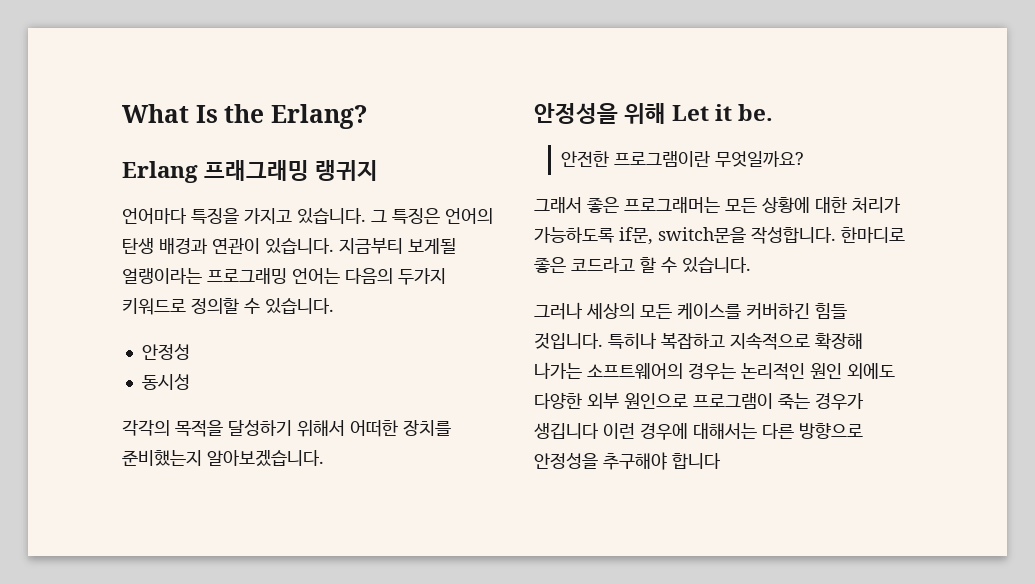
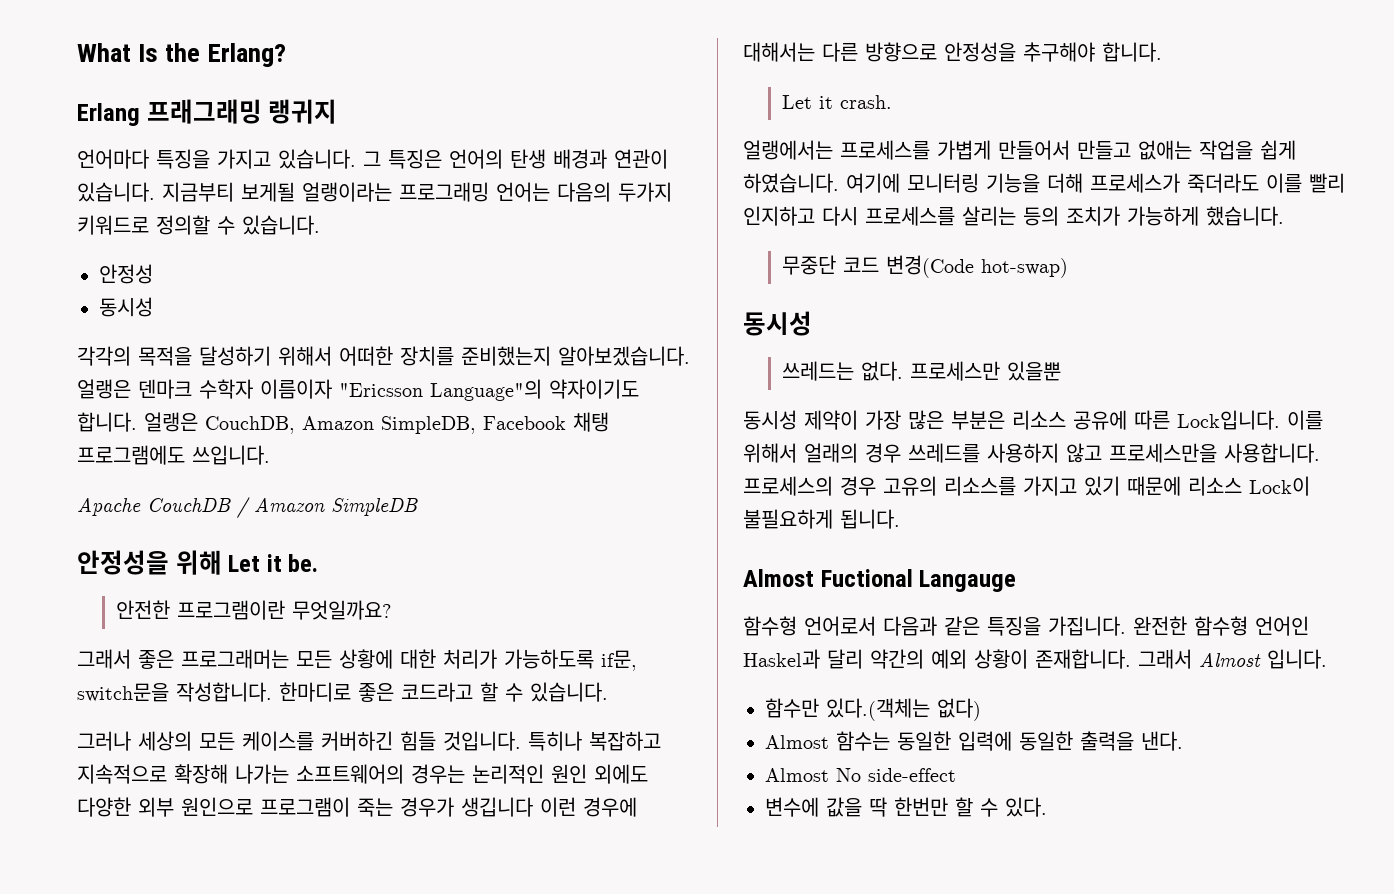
(324, 458) none -> [77,379,639,401] [77,412,609,434] [77,445,270,465] [77,497,418,519] 얼랭은 덴마크 수학자 이름이자 "Ericsson Language"의 약자이기도 합니다. 얼랭은 CouchDB, Amazon SimpleDB, Facebook 채탱 프로그램에도 쓰입니다. // Apache CouchDB / Amazon SimpleDB
[672,453,721,469] 합니다 -> [1102,42,1162,62] [781,95,892,109] [743,140,1296,160] [743,173,1345,193] [743,206,1284,226] [781,255,1068,278] [743,311,812,336] [781,361,1061,381] [743,410,1323,430] [743,443,1320,463] [743,476,1310,496] [743,509,900,529] [743,569,1017,592] [743,616,1309,636] [743,649,1327,669] [765,698,981,721] [765,731,1183,751] [765,768,956,782] [765,797,1047,817] 합니다. // Let it crash. // 얼랭에서는 프로세스를 가볍게 만들어서 만들고 없애는 작업을 쉽게 하였습니다. 여기에 모니터링 기능을 더해 프로세스가 죽더라도 이를 빨리 인지하고 다시 프로세스를 살리는 등의 조치가 가능하게 했습니다. // 무중단 코드 변경(Code hot-swap) // 동시성 // 쓰레드는 없다. 프로세스만 있을뿐 // 동시성 제약이 가장 많은 부분은 리소스 공유에 따른 Lock입니다. 이를 위해서 얼래의 경우 쓰레드를 사용하지 않고 프로세스만을 사용합니다. 프로세스의 경우 고유의 리소스를 가지고 있기 때문에 리소스 Lock이 불필요하게 됩니다. // Almost Fuctional Langauge // 함수형 언어로서 다음과 같은 특징을 가집니다. 완전한 함수형 언어인 Haskel과 달리 약간의 예외 상황이 존재합니다. 그래서 Almost 입니다. // 함수만 있다.(객체는 없다) // Almost 함수는 동일한 입력에 동일한 출력을 낸다. // Almost No side-effect // 변수에 값을 딱 한번만 할 수 있다.

